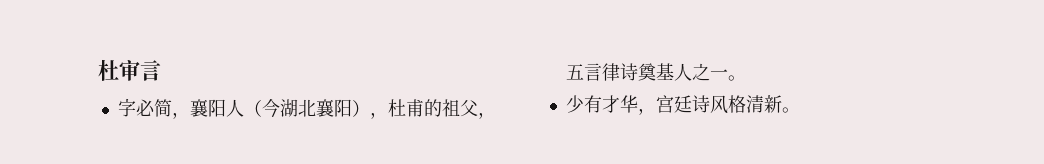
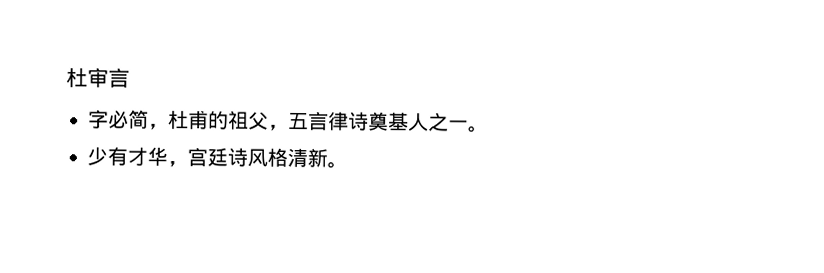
[189,99,388,119] 襄阳人（今湖北襄阳）， -> (169, 126) none

